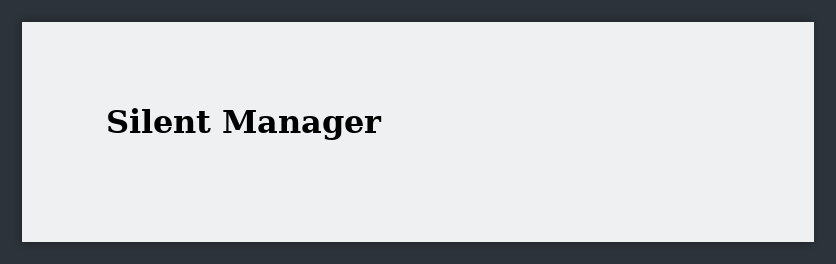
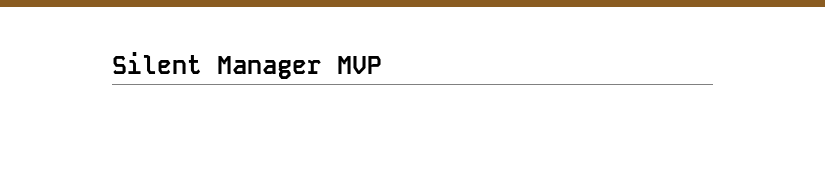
(382, 125) none -> [337,56,382,74] MVP

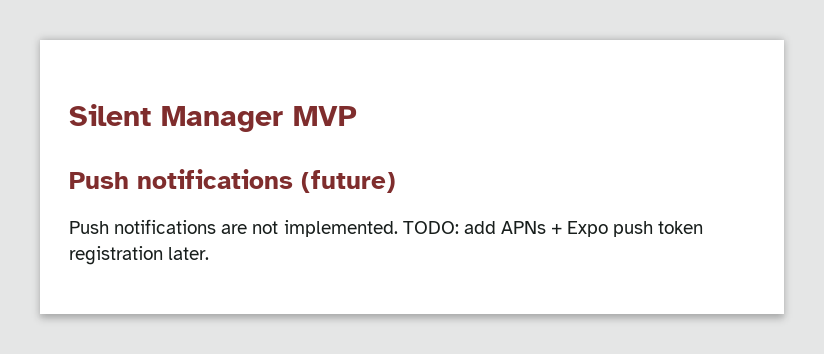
(382, 65) none -> [69,169,396,193] [69,219,704,237] [69,246,210,265] // Push notifications (future) // Push notifications are not implemented. TODO: add APNs + Expo push token registration later.

